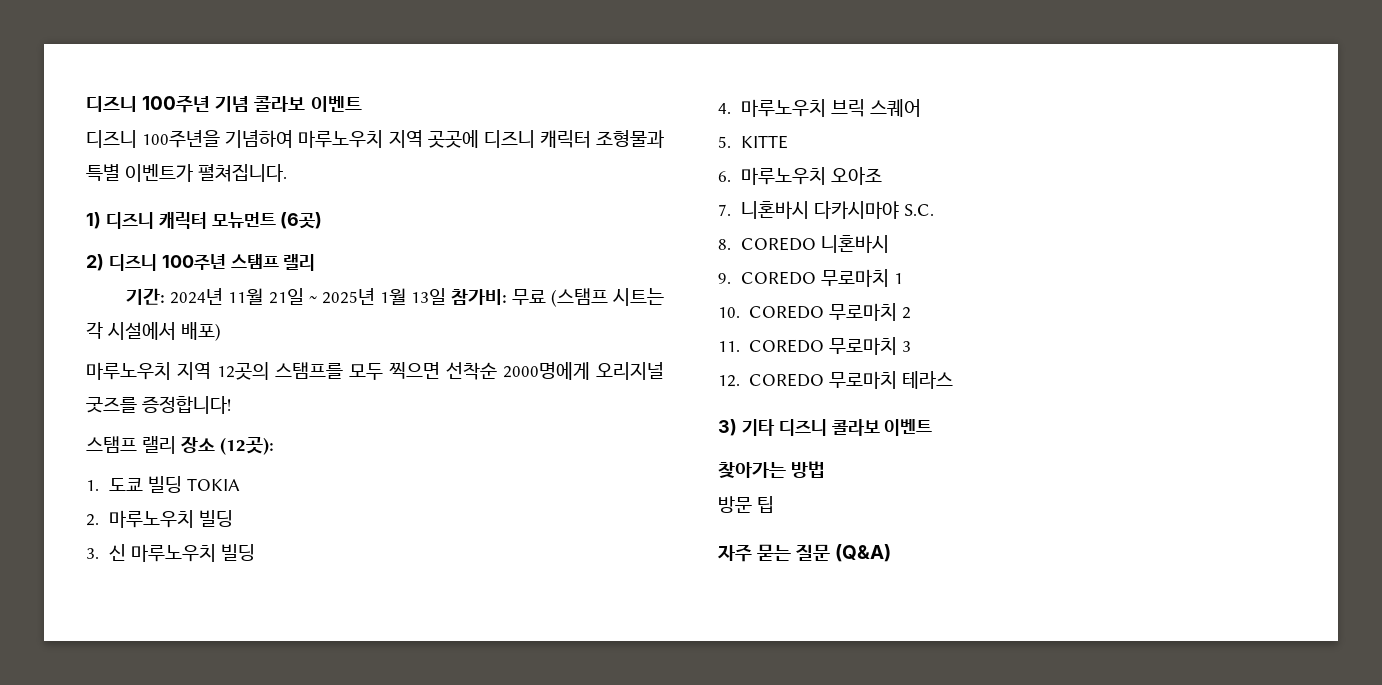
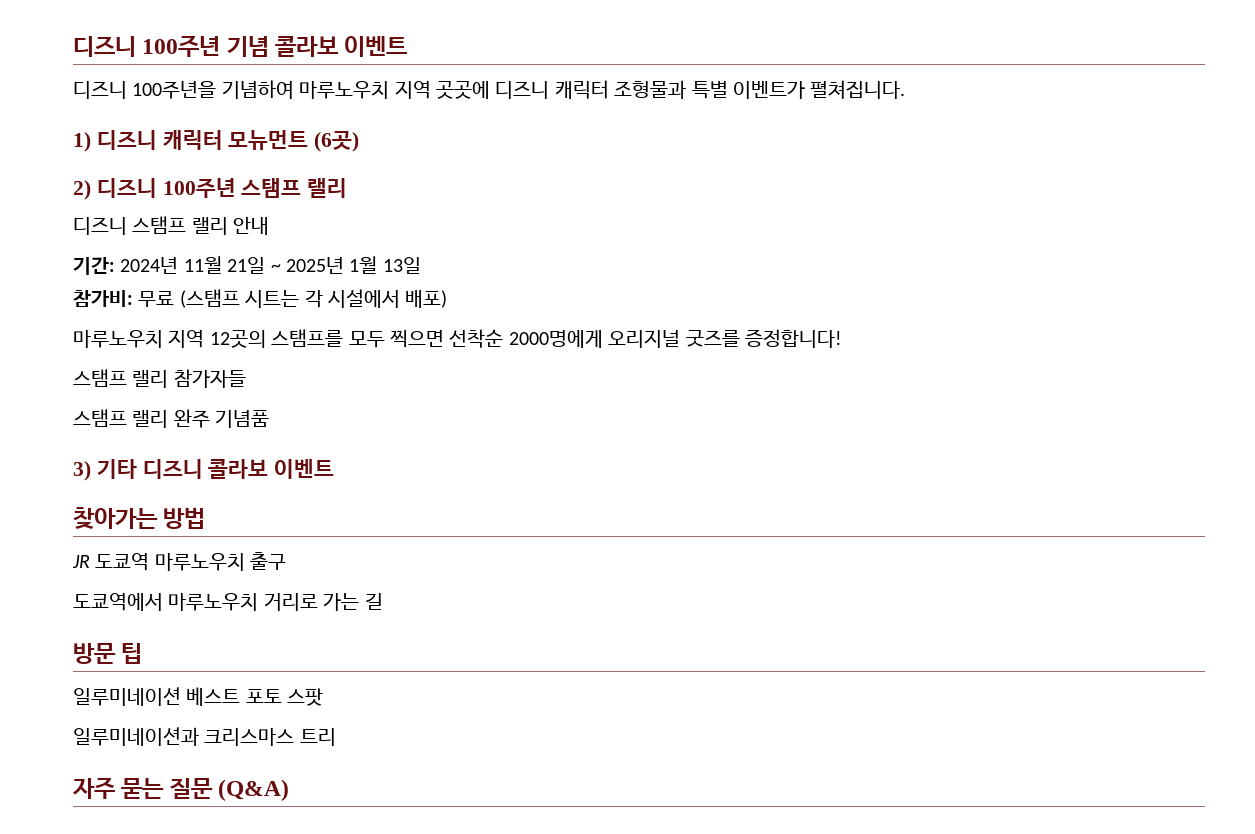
(316, 262) none -> [73,216,270,235] // 디즈니 스탬프 랠리 안내
(446, 296) none -> (421, 265) //
[181,437,274,455] [86,476,240,493] [86,510,233,528] [86,544,255,562] [718,99,921,117] [718,135,788,149] [718,167,882,185] [718,201,934,219] [718,235,889,253] [718,269,903,287] [718,303,912,321] [718,337,912,355] [718,371,954,389] 장소 (12곳): // 1. 도쿄 빌딩 TOKIA // 2. 마루노우치 빌딩 // 3. 신 마루노우치 빌딩 // 4. 마루노우치 브릭 스퀘어 // 5. KITTE // 6. 마루노우치 오아조 // 7. 니혼바시 다카시마야 S.C. // 8. COREDO 니혼바시 // 9. COREDO 무로마치 1 // 10. COREDO 무로마치 2 // 11. COREDO 무로마치 3 // 12. COREDO 무로마치 테라스 -> [173,369,246,388] [73,409,270,428] 참가자들 // 스탬프 랠리 완주 기념품
[718,496,774,513] 방문 팁 -> [72,552,287,571] [73,593,383,611] [73,643,143,664] [73,687,324,706] [73,727,336,746] JR 도쿄역 마루노우치 출구 // 도쿄역에서 마루노우치 거리로 가는 길 // 방문 팁 // 일루미네이션 베스트 포토 스팟 // 일루미네이션과 크리스마스 트리

